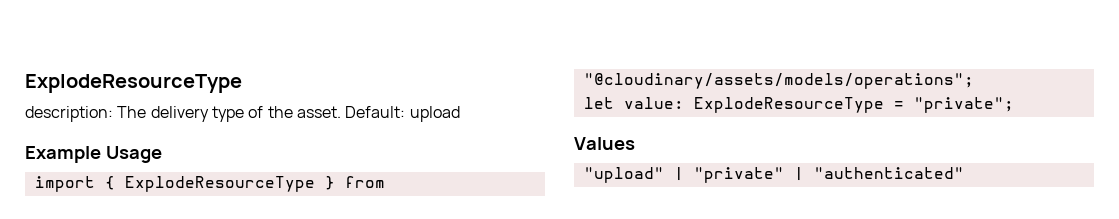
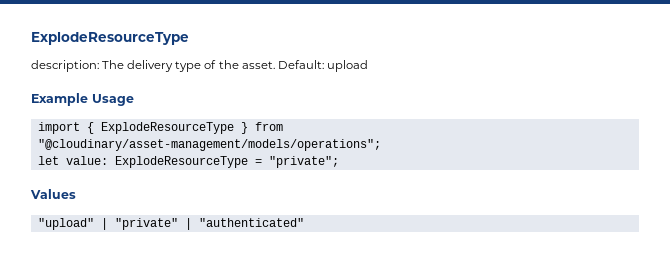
[583,73,974,89] "@cloudinary/assets/models/operations"; -> [37,139,381,151] "@cloudinary/asset-management/models/operations";

